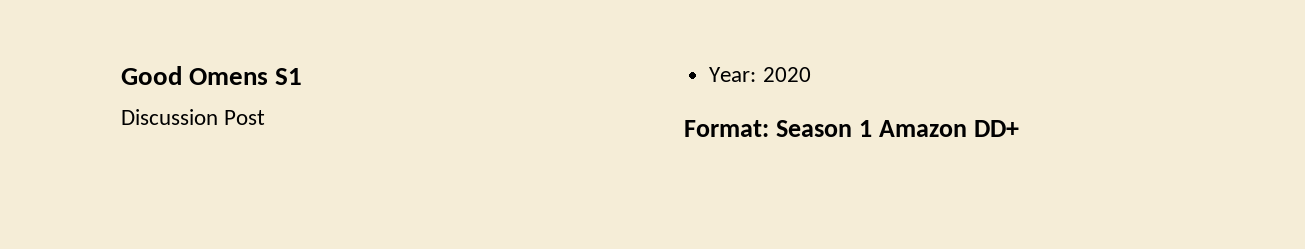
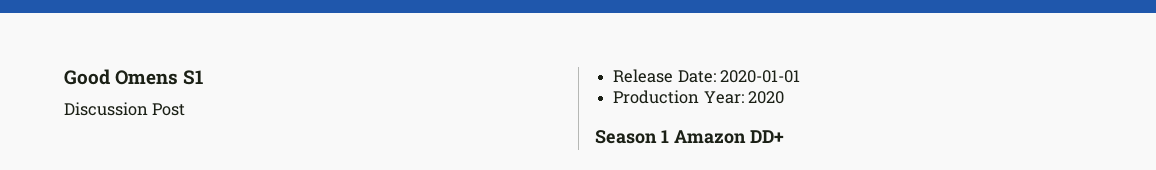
(266, 117) none -> [613,69,801,83] [613,90,700,104] Release Date: 2020-01-01 // Production
[684,120,769,137] Format: -> (785, 97) none

